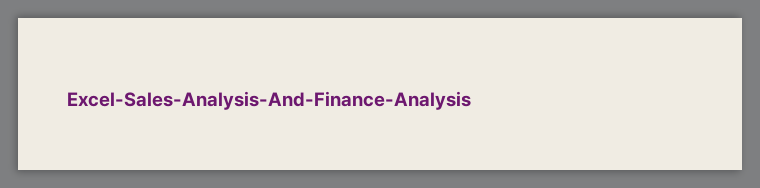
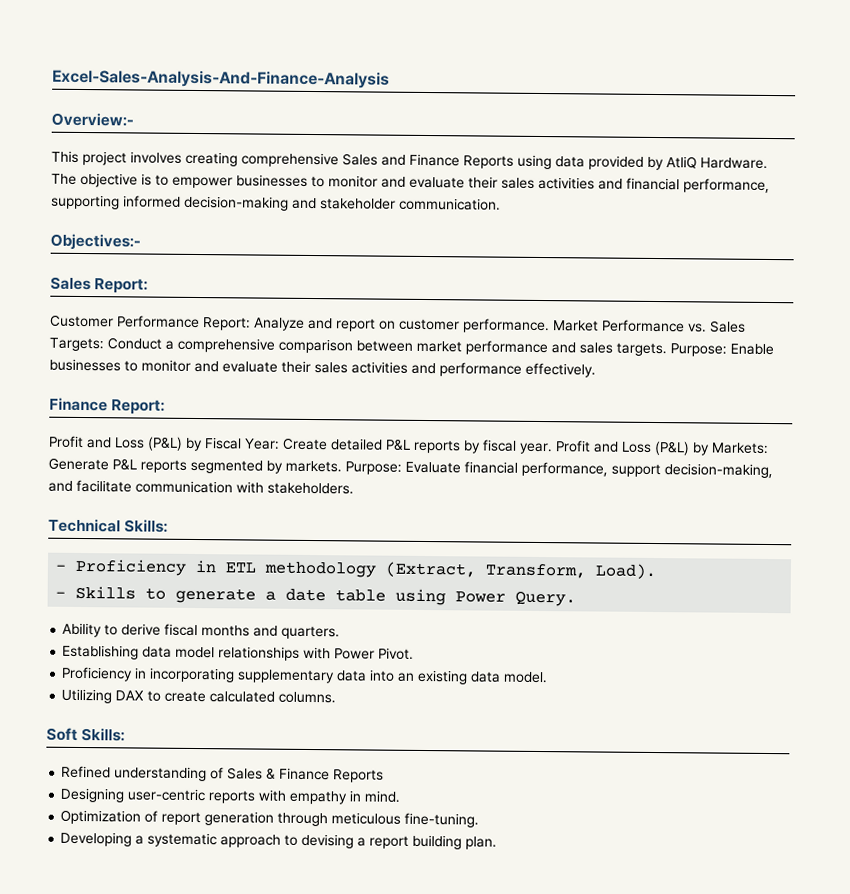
(471, 100) none -> [51,112,134,127] [51,150,768,171] [51,172,770,193] [51,194,501,211] [50,233,141,251] [50,276,149,294] [50,314,746,334] [49,337,774,357] [49,358,596,378] [49,397,166,415] [48,435,769,456] [48,457,773,479] [48,479,354,495] [48,518,169,533] [55,558,657,580] [55,585,577,607] [62,622,341,640] [62,644,415,661] [61,666,549,685] [61,688,337,704] [46,727,126,742] [61,765,385,783] [60,787,401,805] [60,809,480,828] [60,831,498,850] // Overview:- // This project involves creating comprehensive Sales and Finance Reports using data provided by AtliQ Hardware. The objective is to empower businesses to monitor and evaluate their sales activities and financial performance, supporting informed decision-making and stakeholder communication. // Objectives:- // Sales Report: // Customer Performance Report: Analyze and report on customer performance. Market Performance vs. Sales Targets: Conduct a comprehensive comparison between market performance and sales targets. Purpose: Enable businesses to monitor and evaluate their sales activities and performance effectively. // Finance Report: // Profit and Loss (P&L) by Fiscal Year: Create detailed P&L reports by fiscal year. Profit and Loss (P&L) by Markets: Generate P&L reports segmented by markets. Purpose: Evaluate financial performance, support decision-making, and facilitate communication with stakeholders. // Technical Skills: // - Proficiency in ETL methodology (Extract, Transform, Load). // - Skills to generate a date table using Power Query. // Ability to derive fiscal months and quarters. // Establishing data model relationships with Power Pivot. // Proficiency in incorporating supplementary data into an existing data model. // Utilizing DAX to create calculated columns. // Soft Skills: // Refined understanding of Sales & Finance Reports // Designing user-centric reports with empathy in mind. // Optimization of report generation through meticulous fine-tuning. // Developing a systematic approach to devising a report building plan.

